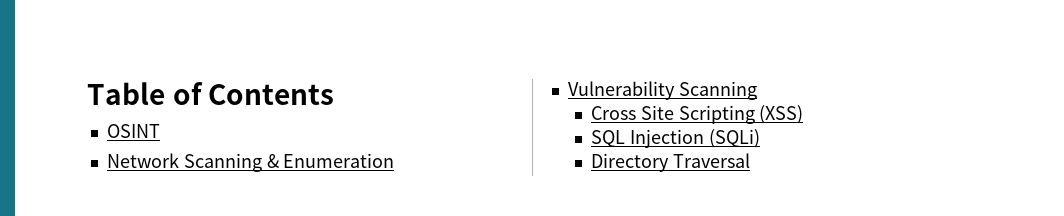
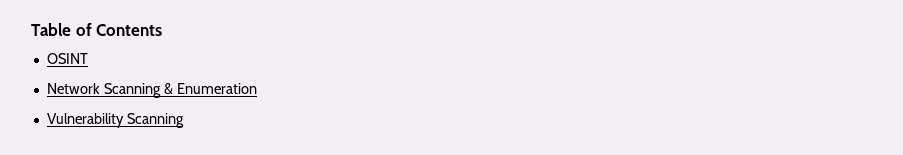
[590,105,804,124] [590,129,760,148] [590,153,750,172] // Cross Site Scripting (XSS) // SQL Injection (SQLi) // Directory Traversal -> (184, 120) none

